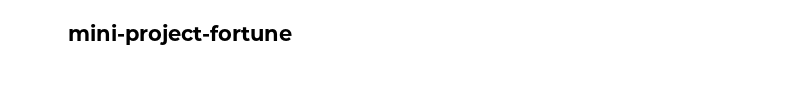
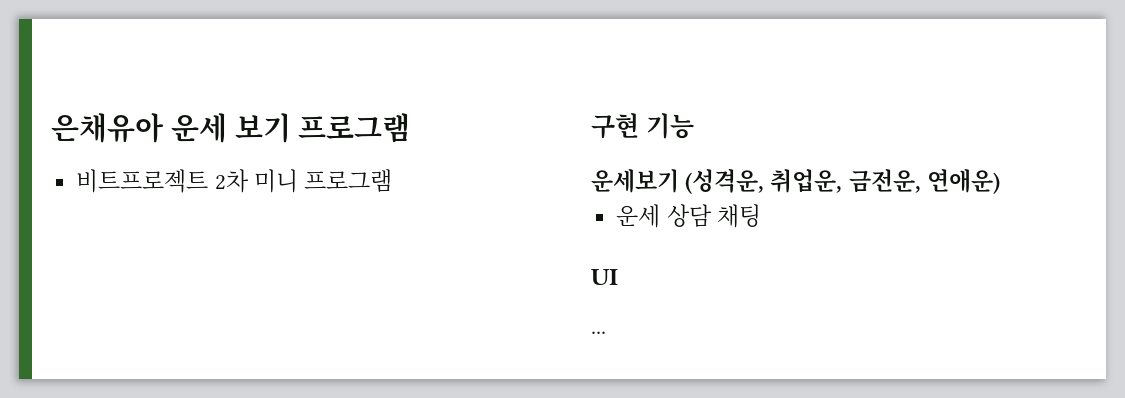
[68,24,292,45] mini-project-fortune -> [51,113,411,143] [76,169,392,193] [591,113,694,139] [591,169,1000,194] [616,204,761,228] [591,269,618,285] [591,331,606,334] 은채유아 운세 보기 프로그램 // 비트프로젝트 2차 미니 프로그램 // 구현 기능 // 운세보기 (성격운, 취업운, 금전운, 연애운) // 운세 상담 채팅 // UI // ...

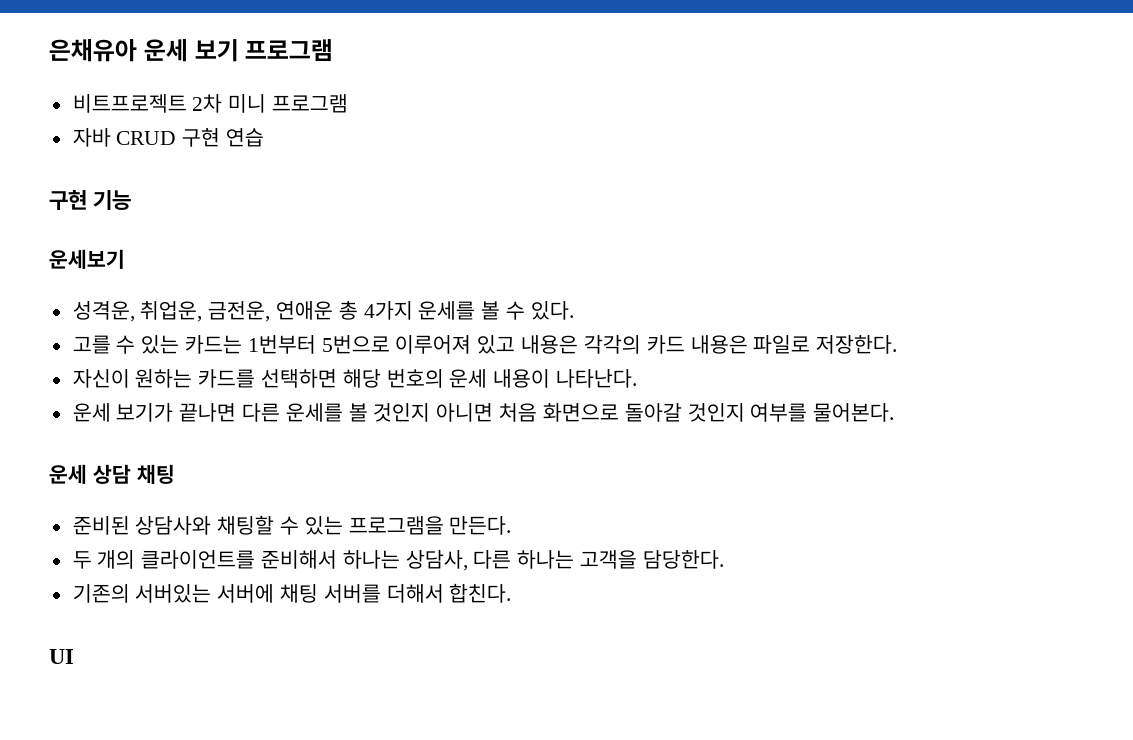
(392, 180) none -> [72,128,265,147] // 자바 CRUD 구현 연습
[685,169,765,194] (성격운, -> [72,301,135,322] // 성격운,
[926,169,1000,194] [616,204,761,228] 연애운) // 운세 상담 채팅 -> [276,301,574,320] [72,335,898,354] [72,369,638,388] [72,403,895,422] [49,464,175,484] [72,515,512,535] [72,550,724,571] [72,583,512,603] 연애운 총 4가지 운세를 볼 수 있다. // 고를 수 있는 카드는 1번부터 5번으로 이루어져 있고 내용은 각각의 카드 내용은 파일로 저장한다. // 자신이 원하는 카드를 선택하면 해당 번호의 운세 내용이 나타난다. // 운세 보기가 끝나면 다른 운세를 볼 것인지 아니면 처음 화면으로 돌아갈 것인지 여부를 물어본다. // 운세 상담 채팅 // 준비된 상담사와 채팅할 수 있는 프로그램을 만든다. // 두 개의 클라이언트를 준비해서 하나는 상담사, 다른 하나는 고객을 담당한다. // 기존의 서버있는 서버에 채팅 서버를 더해서 합친다.
[591,331,606,334] // ... -> (74, 656) none

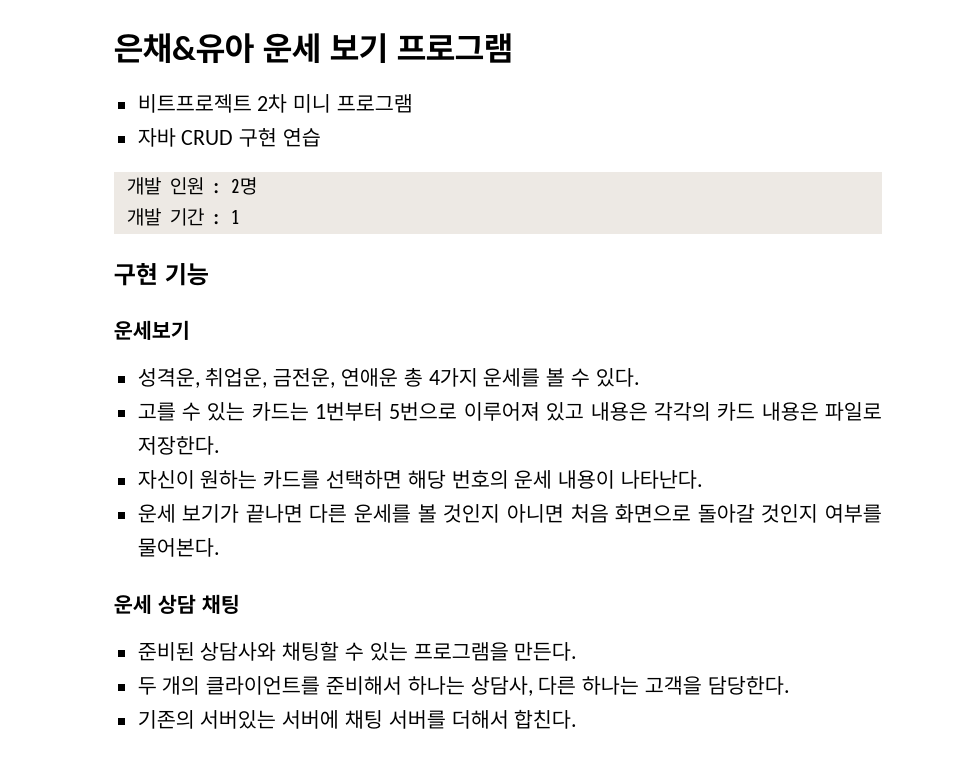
[49,39,137,62] 은채유아 -> [114,33,254,64] 은채&유아
(265, 137) none -> [126,177,257,195] [126,208,240,226] // 개발 인원 : 2명 // 개발 기간 : 1
[49,649,74,664] // UI -> (578, 719) none

